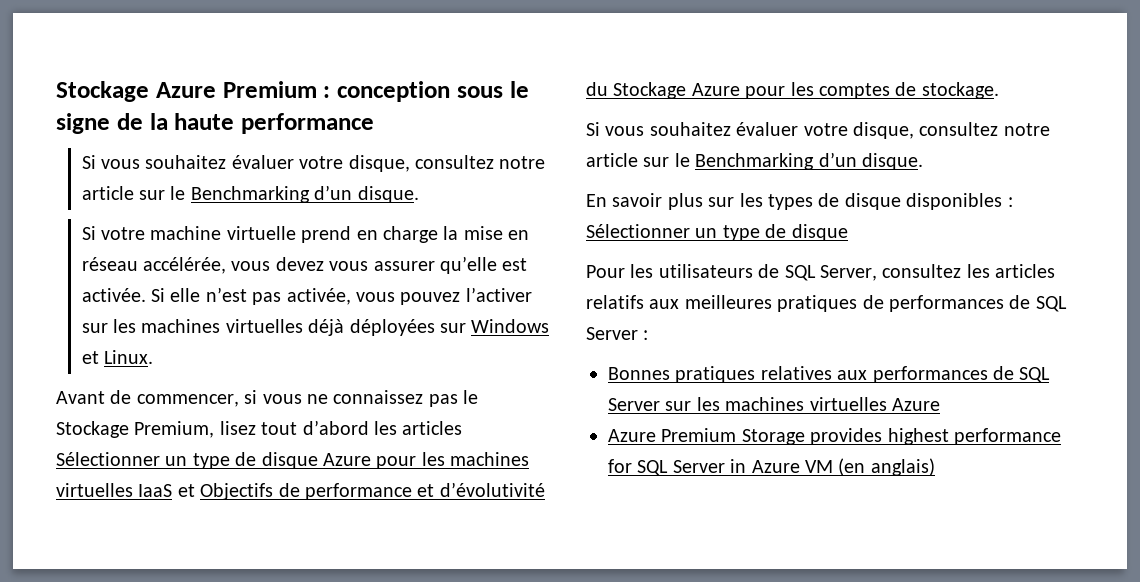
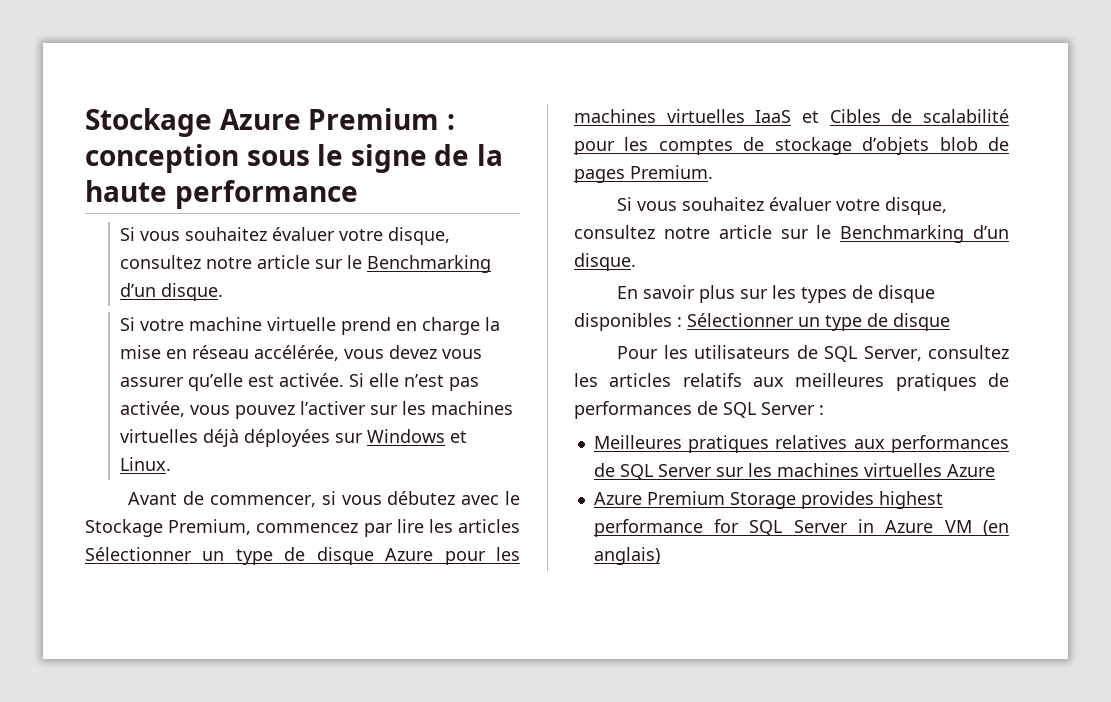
[307,390,479,407] [56,420,369,438] ne connaissez pas le Stockage Premium, lisez tout d’abord -> [387,491,520,505] [85,519,424,537] débutez avec le Stockage Premium, commencez par lire
[200,482,545,500] [586,82,999,99] Objectifs de performance et d’évolutivité du Stockage Azure pour les comptes de stockage. -> [829,109,1009,123] [574,137,1009,155] [574,165,713,183] Cibles de scalabilité pour les comptes de stockage d’objets blob de pages Premium.
[608,367,670,380] Bonnes -> [593,435,682,449] Meilleures

